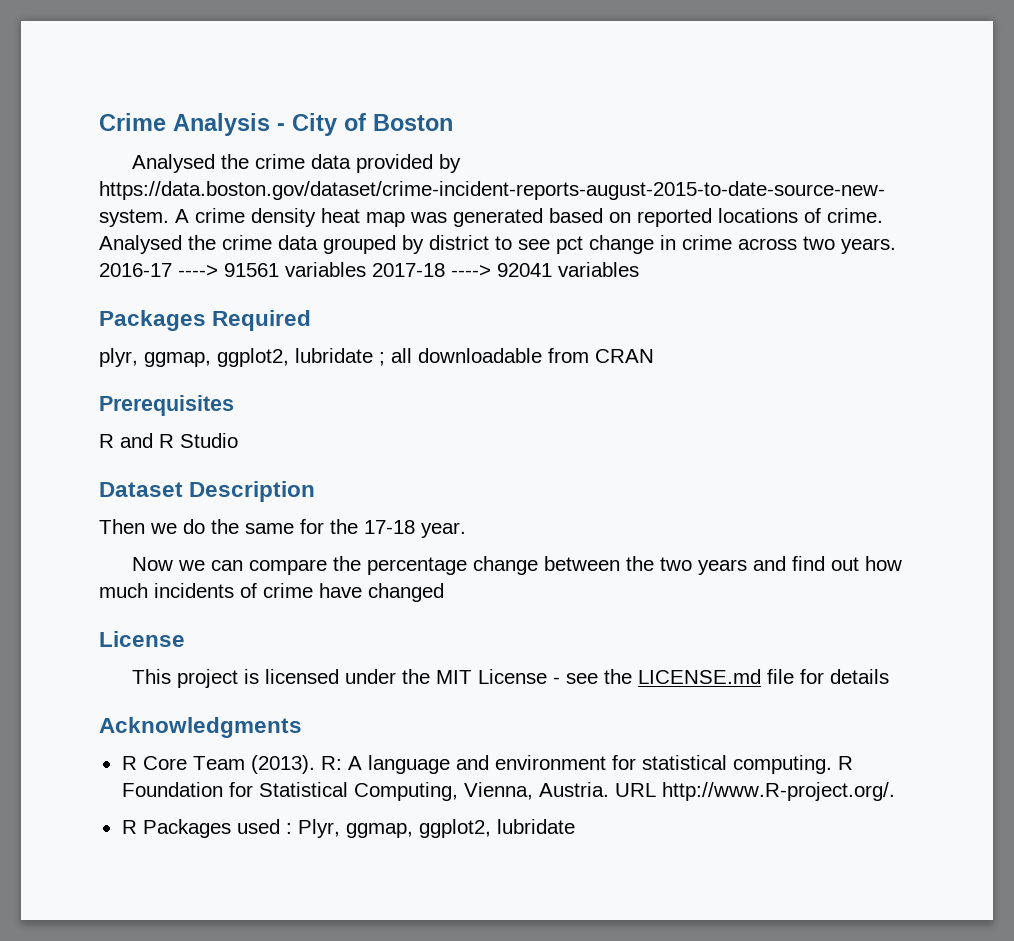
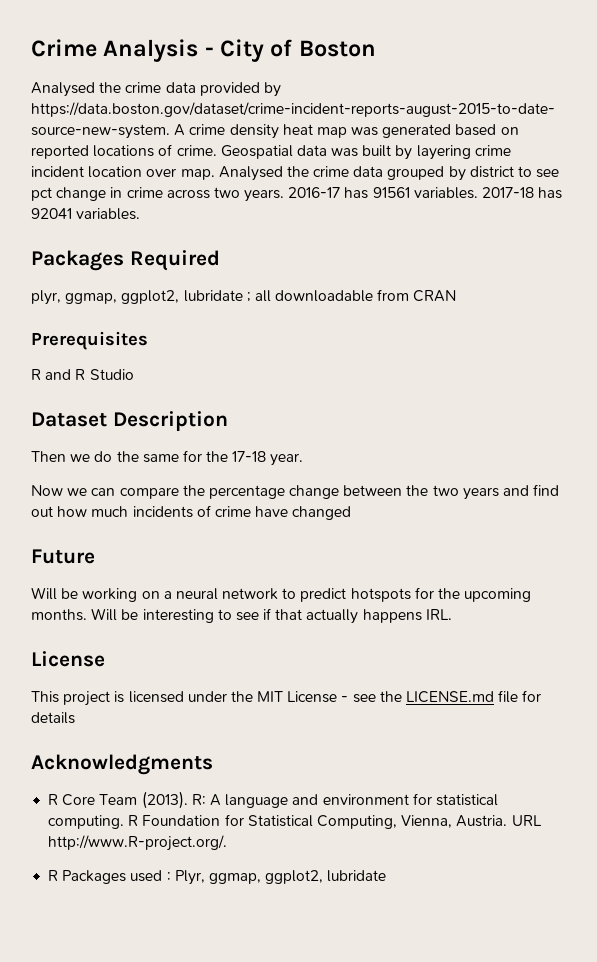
(883, 215) none -> [220,145,511,160] [31,166,215,180] Geospatial data was built by layering crime incident location over map.
[178,262,639,277] ----> 91561 variables 2017-18 ----> 92041 variables -> [344,187,563,199] [31,208,141,220] has 91561 variables. 2017-18 has 92041 variables.
(444, 592) none -> [31,549,95,564] [31,587,532,602] [31,608,452,624] // Future // Will be working on a neural network to predict hotspots for the upcoming months. Will be interesting to see if that actually happens IRL.

